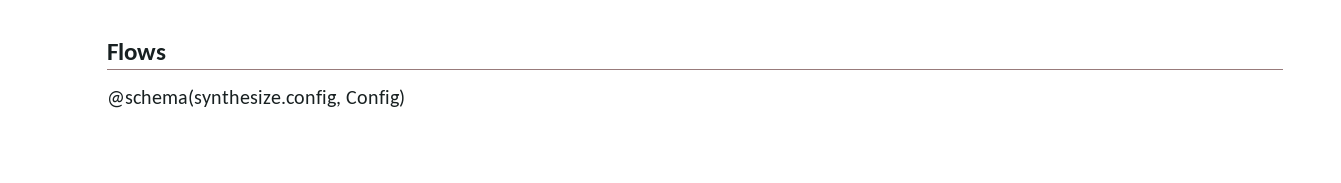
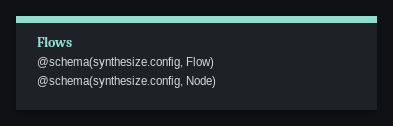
[346,89,406,107] Config) -> [186,57,215,69] [37,76,217,88] Flow) // @schema(synthesize.config, Node)

